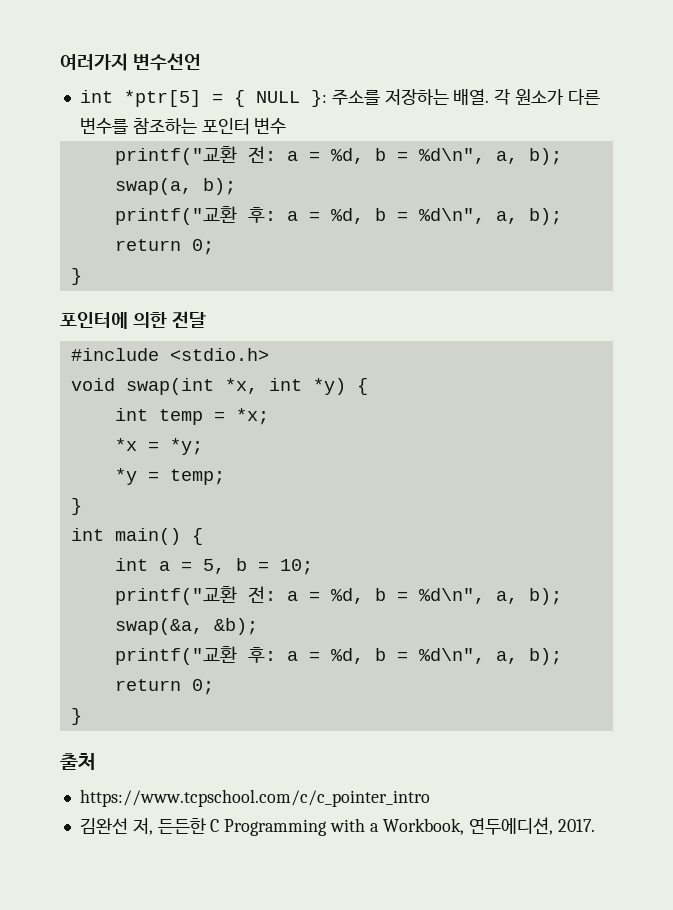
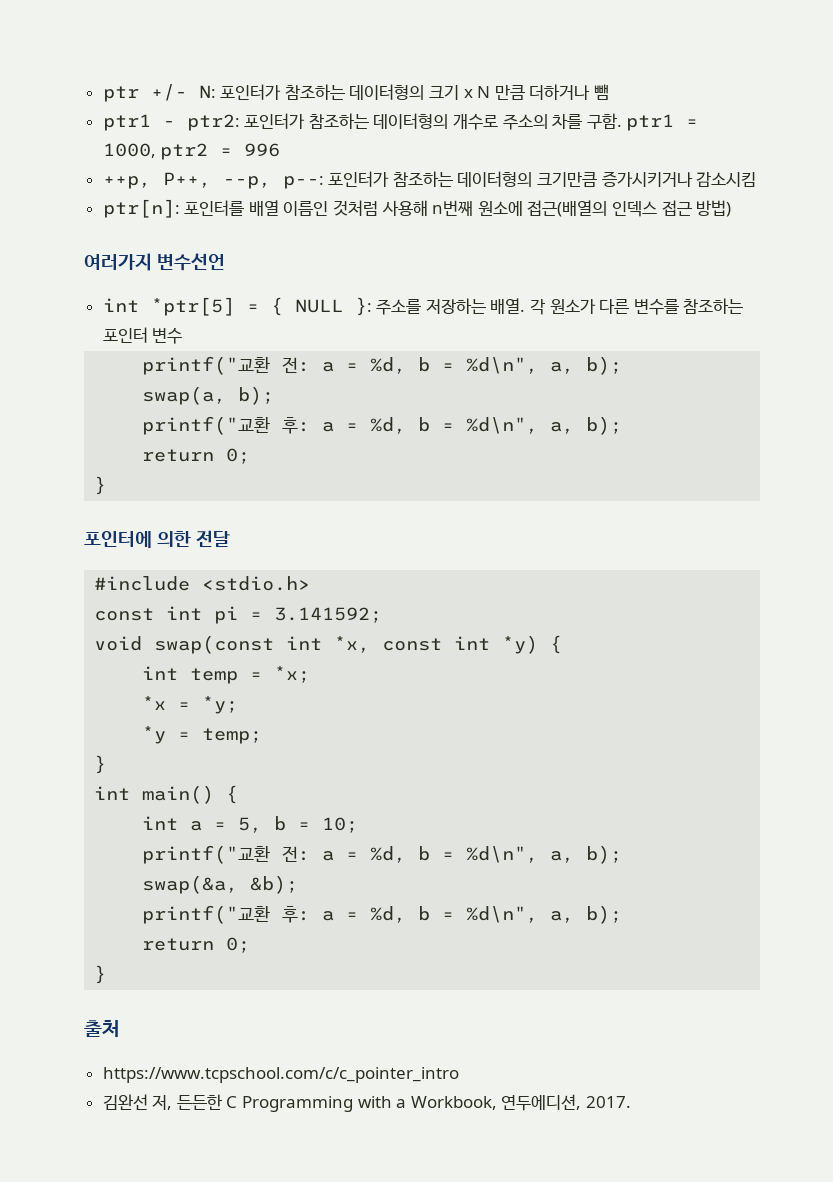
(60, 62) none -> [102,84,610,102] [102,113,699,131] [102,143,281,160] [102,171,757,189] [102,199,732,218] ptr +/- N: 포인터가 참조하는 데이터형의 크기 x N 만큼 더하거나 뺌 // ptr1 - ptr2: 포인터가 참조하는 데이터형의 개수로 주소의 차를 구함. ptr1 = 1000, ptr2 = 996 // ++p, P++, --p, p--: 포인터가 참조하는 데이터형의 크기만큼 증가시키거나 감소시킴 // ptr[n]: 포인터를 배열 이름인 것처럼 사용해 n번째 원소에 접근(배열의 인덱스 접근 방법) //
[70,378,258,395] void swap(int *x, -> [94,606,383,624] [94,635,443,654] const int pi = 3.141592; // void swap(const int *x, const

